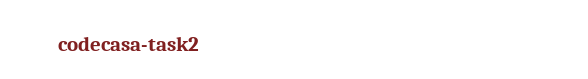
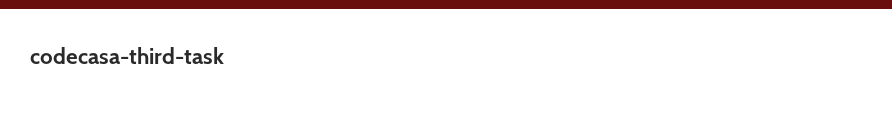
[58,36,199,51] codecasa-task2 -> [30,47,224,64] codecasa-third-task

